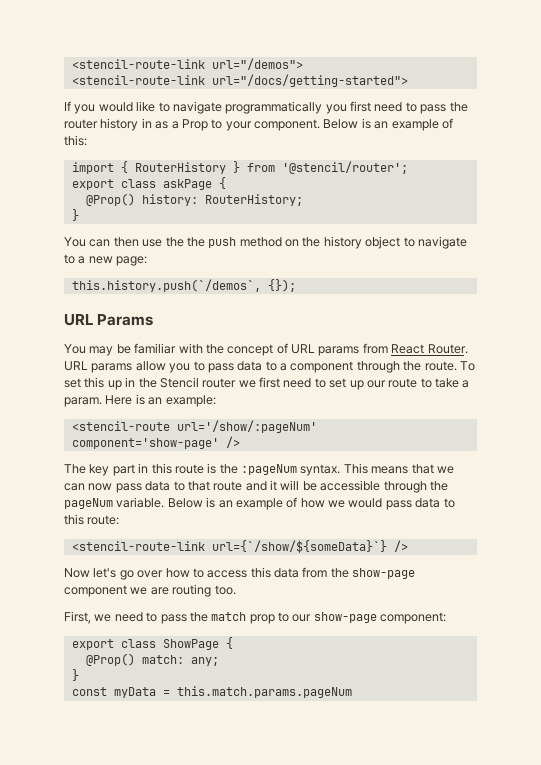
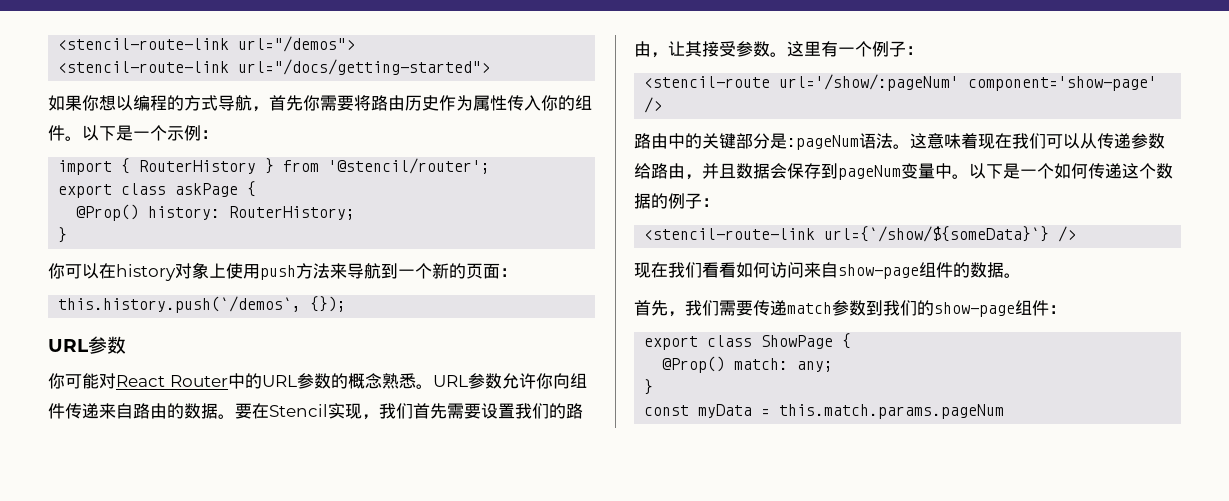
[64,101,468,114] [64,118,453,131] [64,135,87,146] If you would like to navigate programmatically you first need to pass the router history in as a Prop to your component. Below is an example of this: -> [48,95,592,112] [48,125,218,141] 如果你想以编程的方式导航，首先你需要将路由历史作为属性传入你的组件。以下是一个示例：
[64,236,467,249] [64,254,148,266] [71,279,296,292] [64,314,154,326] [64,343,468,356] [64,361,475,373] [64,377,470,390] [64,394,216,407] [71,420,317,433] [71,436,240,449] [64,463,454,476] [64,480,448,493] [64,497,455,510] [64,514,120,525] [71,540,408,553] [64,567,416,580] [64,584,236,597] [64,611,447,624] You can then use the the push method on the history object to navigate to a new page: // this.history.push(`/demos`, {}); // URL Params // You may be familiar with the concept of URL params from React Router. URL params allow you to pass data to a component through the route. To set this up in the Stencil router we first need to set up our route to take a param. Here is an example: // <stencil-route url='/show/:pageNum' component='show-page' /> // The key part in this route is the :pageNum syntax. This means that we can now pass data to that route and it will be accessible through the pageNum variable. Below is an example of how we would pass data to this route: // <stencil-route-link url={`/show/${someData}`} /> // Now let's go over how to access this data from the show-page component we are routing too. // First, we need to pass the match prop to our show-page component: -> [48,262,517,281] [58,296,347,313] [48,336,126,354] [48,373,587,389] [48,403,583,420] [634,41,923,58] [644,74,1158,91] [644,97,663,113] [634,133,1165,150] [634,163,1173,180] [634,193,719,209] [644,226,1077,242] [634,262,1021,279] [634,300,1066,317] 你可以在history对象上使用push方法来导航到一个新的页面： // this.history.push(`/demos`, {}); // URL参数 // 你可能对React Router中的URL参数的概念熟悉。URL参数允许你向组件传递来自路由的数据。要在Stencil实现，我们首先需要设置我们的路由，让其接受参数。这里有一个例子： // <stencil-route url='/show/:pageNum' component='show-page' /> // 路由中的关键部分是:pageNum语法。这意味着现在我们可以从传递参数给路由，并且数据会保存到pageNum变量中。以下是一个如何传递这个数据的例子： // <stencil-route-link url={`/show/${someData}`} /> // 现在我们看看如何访问来自show-page组件的数据。 // 首先，我们需要传递match参数到我们的show-page组件：

